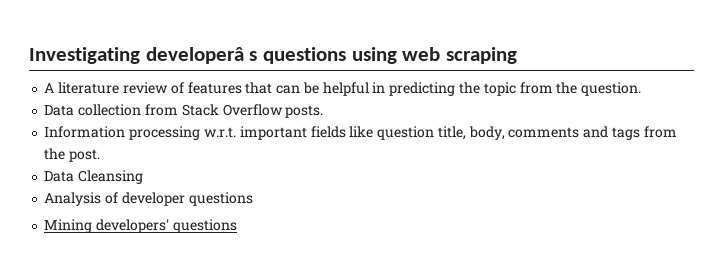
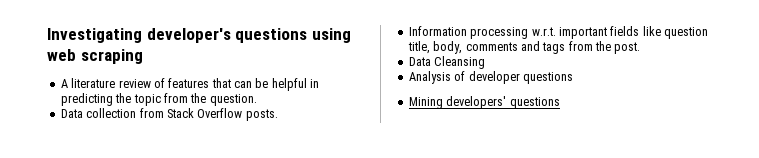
[145,47,258,64] developerâ s -> [146,28,231,43] developer's

